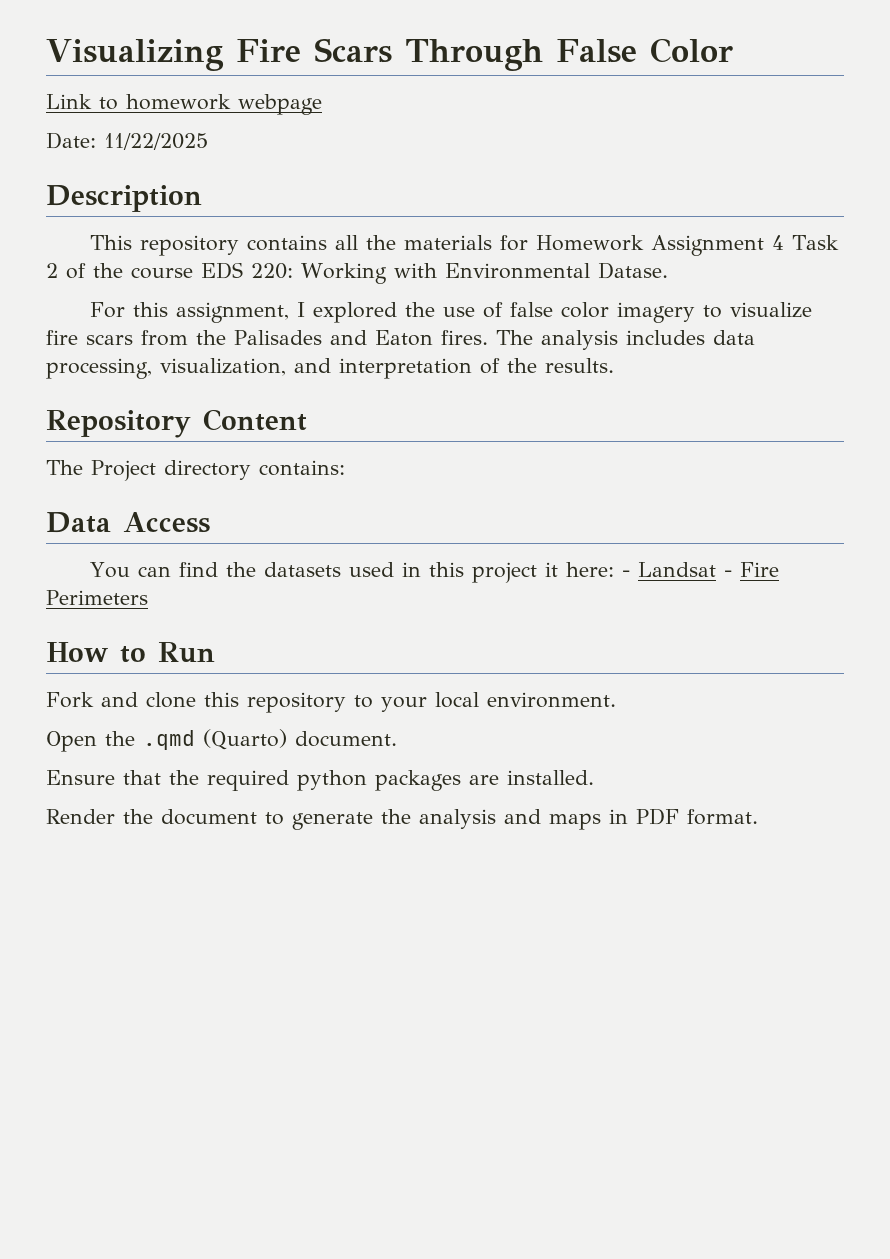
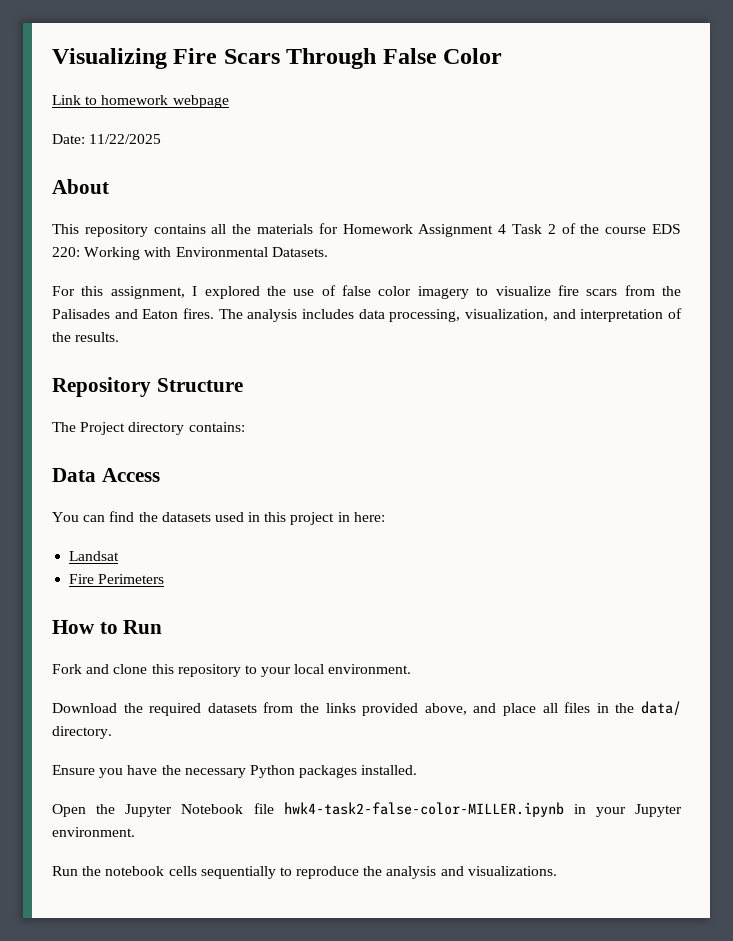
[46,185,202,212] Description -> [52,179,109,194] About
[597,262,668,279] Datase. -> [271,247,328,257] Datasets.
[203,409,307,431] Content -> [156,378,243,392] Structure
[544,562,558,577] it -> [337,512,350,522] in
[621,570,630,577] - -> (385, 517) //
[723,570,732,577] - -> (120, 556) //
[46,729,397,752] [46,770,594,791] [46,808,758,830] Open the .qmd (Quarto) document. // Ensure that the required python packages are installed. // Render the document to generate the analysis and maps in PDF format. -> [52,701,682,716] [52,726,112,739] [52,765,418,778] [52,802,682,817] [52,827,135,837] [52,866,557,879] Download the required datasets from the links provided above, and place all files in the data/ directory. // Ensure you have the necessary Python packages installed. // Open the Jupyter Notebook file hwk4-task2-false-color-MILLER.ipynb in your Jupyter environment. // Run the notebook cells sequentially to reproduce the analysis and visualizations.

